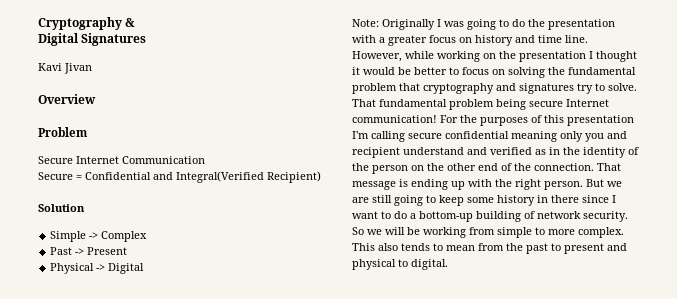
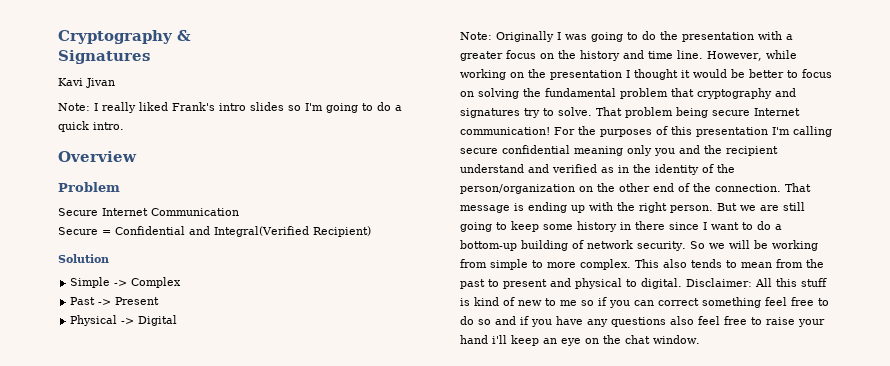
[38,33,79,46] Digital -> (191, 35) none
(92, 68) none -> [58,102,402,113] [58,121,124,132] // Note: I really liked Frank's intro slides so I'm going to do a quick intro.
(472, 40) none -> [558,50,576,59] the
[379,99,447,107] fundamental -> (622, 111) none
(627, 135) none -> [704,145,722,154] the
[372,165,408,174] person -> [460,184,575,194] person/organization
(448, 264) none -> [686,278,827,287] [460,297,829,308] [460,316,825,327] [460,335,700,346] Disclaimer: All this stuff is kind of new to me so if you can correct something feel free to do so and if you have any questions also feel free to raise your hand i'll keep an eye on the chat window.

